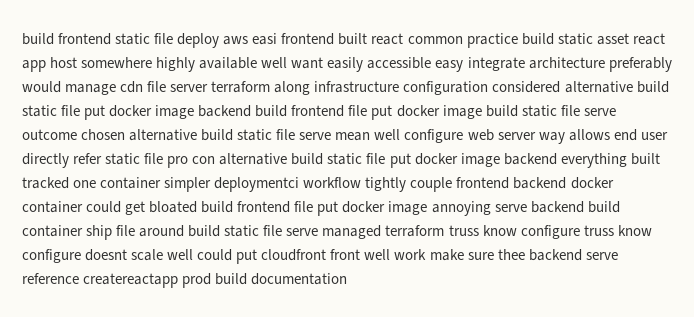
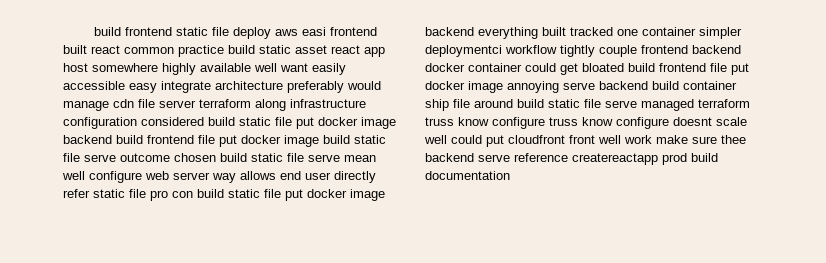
[564,81,633,93] alternative -> (204, 121) none
[129,129,198,141] alternative -> (216, 157) none
[219,153,288,165] alternative -> (193, 194) none

